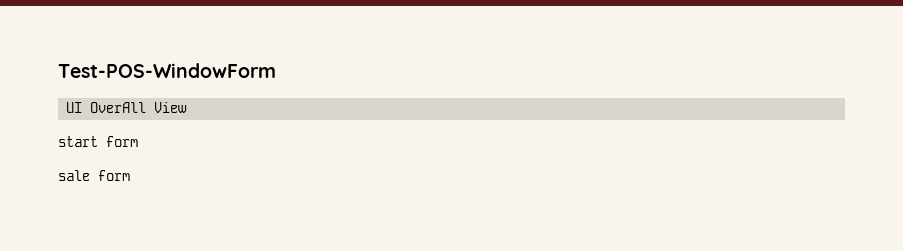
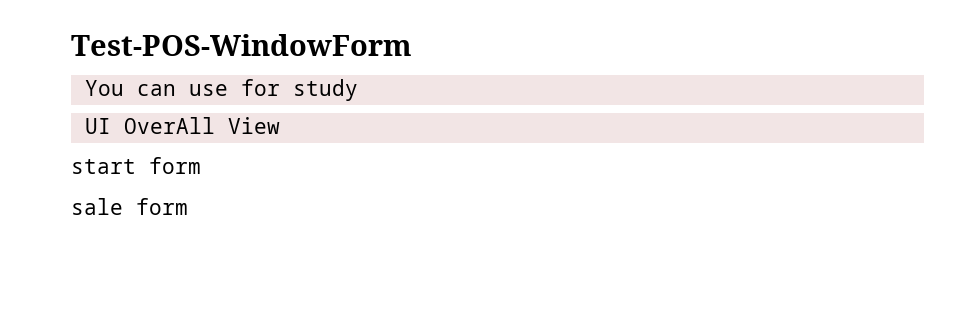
(276, 70) none -> [84,79,358,101] // You can use for study

